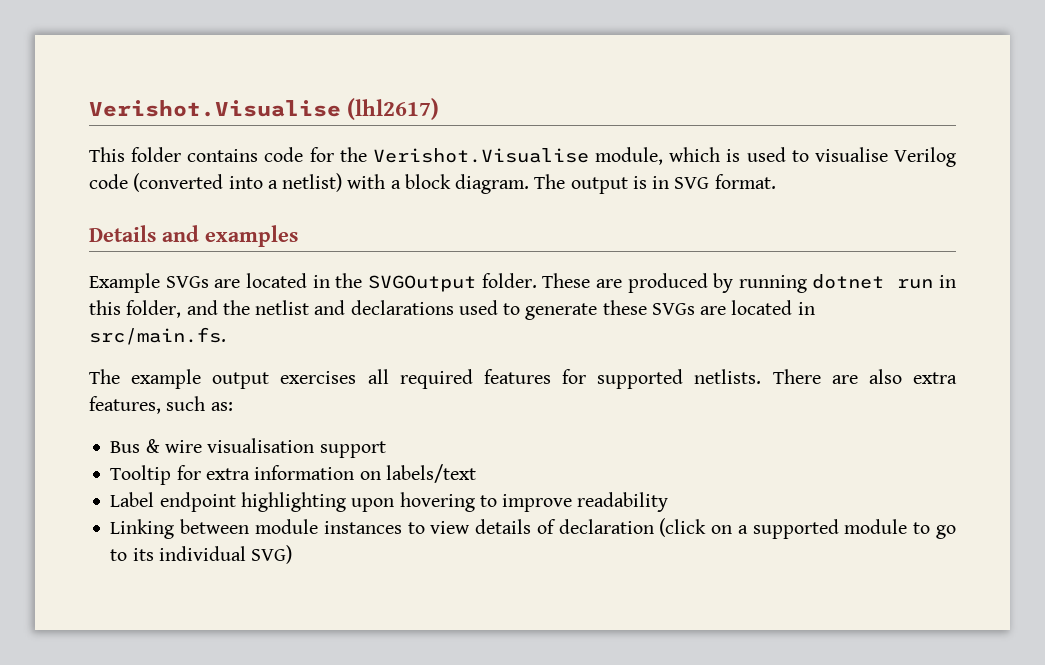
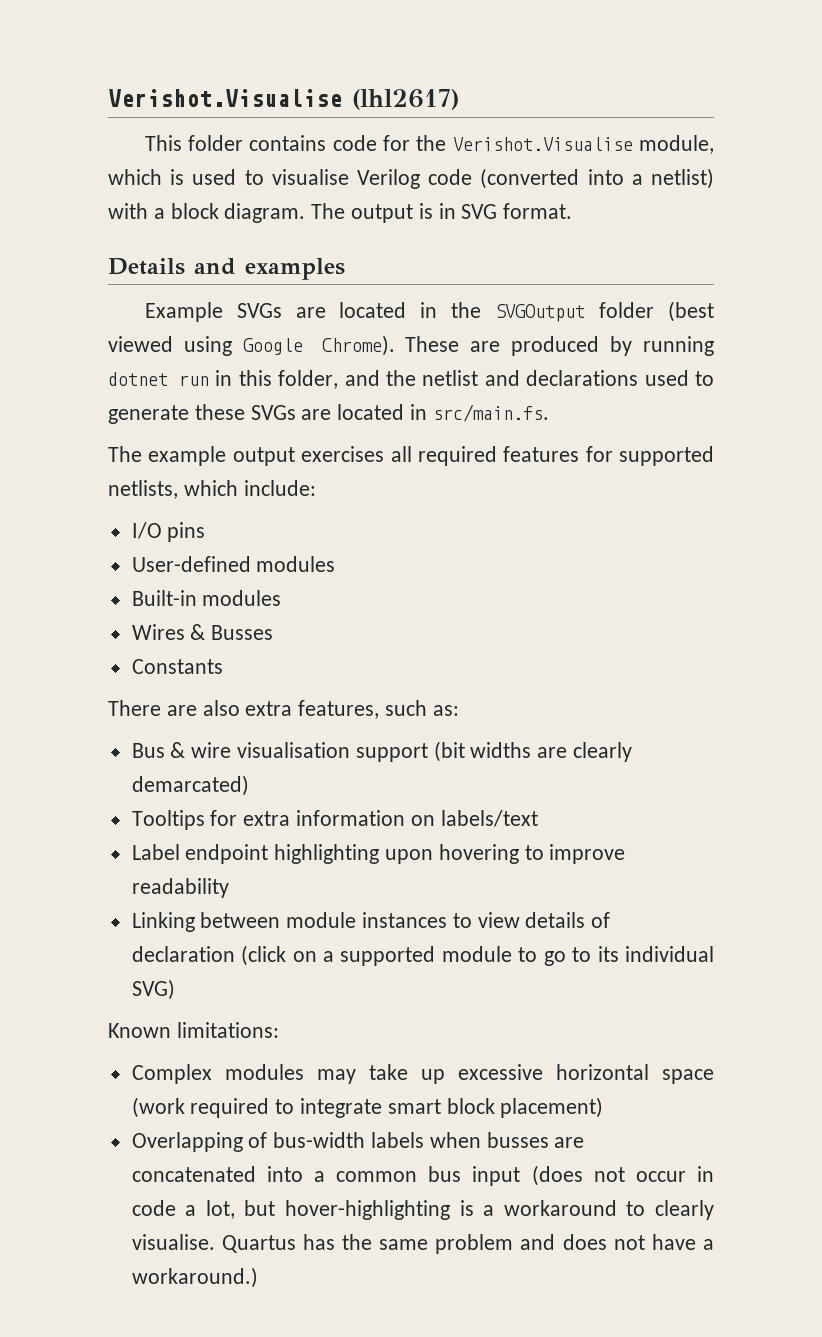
[481,273,537,288] folder. -> [599,301,714,322] [108,335,395,356] folder (best viewed using Google Chrome).
[694,369,762,384] netlists. -> [108,480,316,499] [131,522,206,542] [131,556,336,572] [131,590,282,606] [131,624,274,640] [131,659,223,674] netlists, which include: // I/O pins // User-defined modules // Built-in modules // Wires & Busses // Constants //
[110,465,172,485] // Tooltip -> [433,741,633,762] [131,775,249,796] [131,810,205,830] (bit widths are clearly demarcated) // Tooltips
(293, 554) none -> [108,1022,279,1038] [131,1064,714,1084] [131,1097,604,1118] [131,1132,585,1152] [131,1165,714,1186] [131,1200,714,1220] [131,1234,714,1254] [131,1267,258,1288] // Known limitations: // Complex modules may take up excessive horizontal space (work required to integrate smart block placement) // Overlapping of bus-width labels when busses are concatenated into a common bus input (does not occur in code a lot, but hover-highlighting is a workaround to clearly visualise. Quartus has the same problem and does not have a workaround.)

